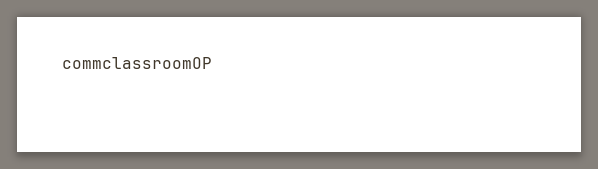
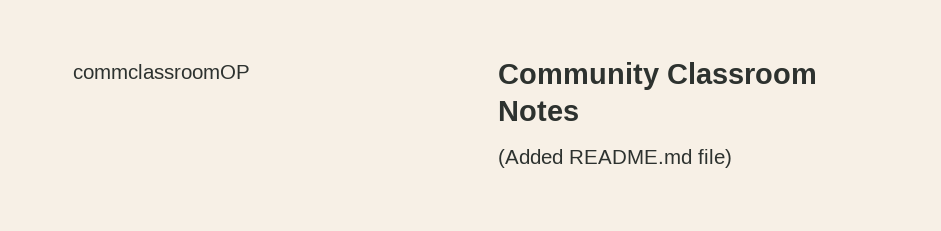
(212, 63) none -> [498,62,817,90] [498,101,579,121] [498,149,732,168] // Community Classroom Notes // (Added README.md file)

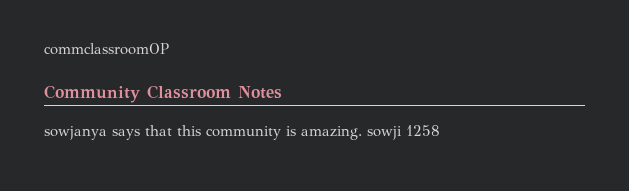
[498,149,732,168] (Added README.md file) -> [44,125,440,140] sowjanya says that this community is amazing. sowji 1258

